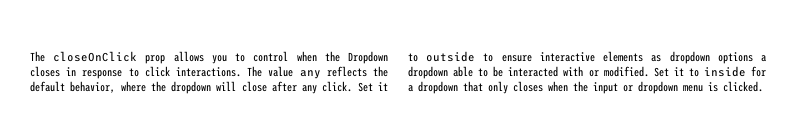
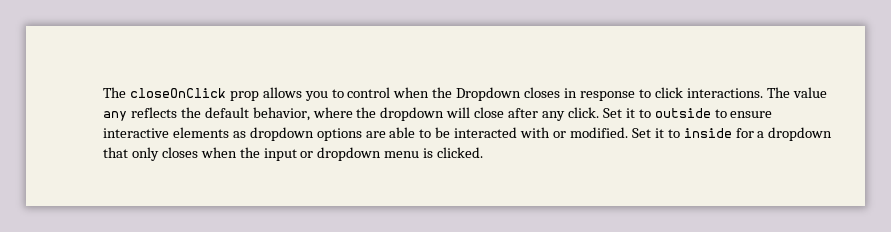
[761,55,766,62] [408,66,448,79] a dropdown -> [365,131,386,138] are

